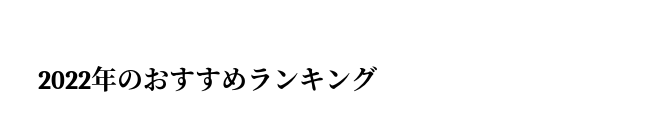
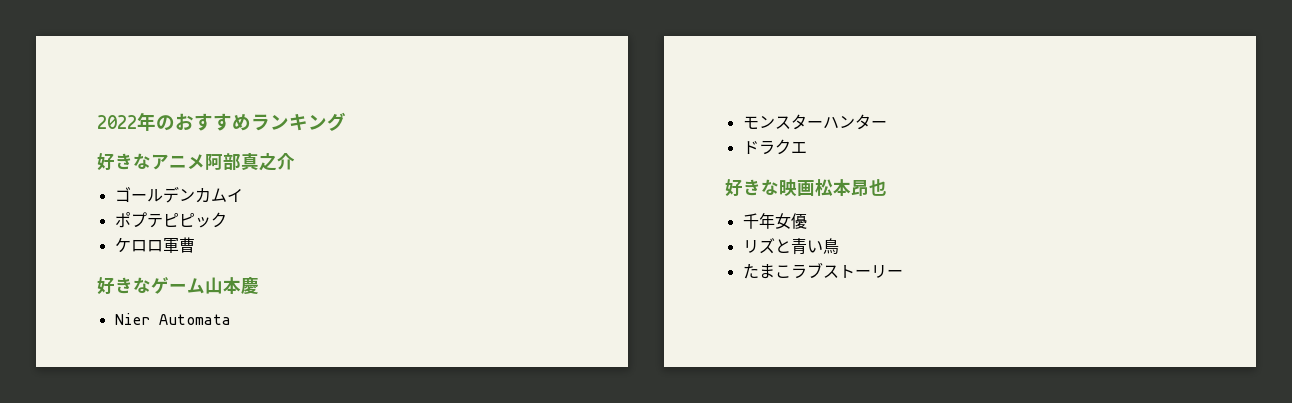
(377, 79) none -> [97,153,295,171] [114,186,243,203] [114,212,227,228] [114,237,195,253] [97,277,259,295] [114,313,231,325] [742,114,887,130] [742,139,807,155] [725,179,887,197] [742,213,807,229] [742,238,839,255] [742,262,903,279] // 好きなアニメ阿部真之介 // ゴールデンカムイ // ポプテピピック // ケロロ軍曹 // 好きなゲーム山本慶 // Nier Automata // モンスターハンター // ドラクエ // 好きな映画松本昂也 // 千年女優 // リズと青い鳥 // たまこラブストーリー

